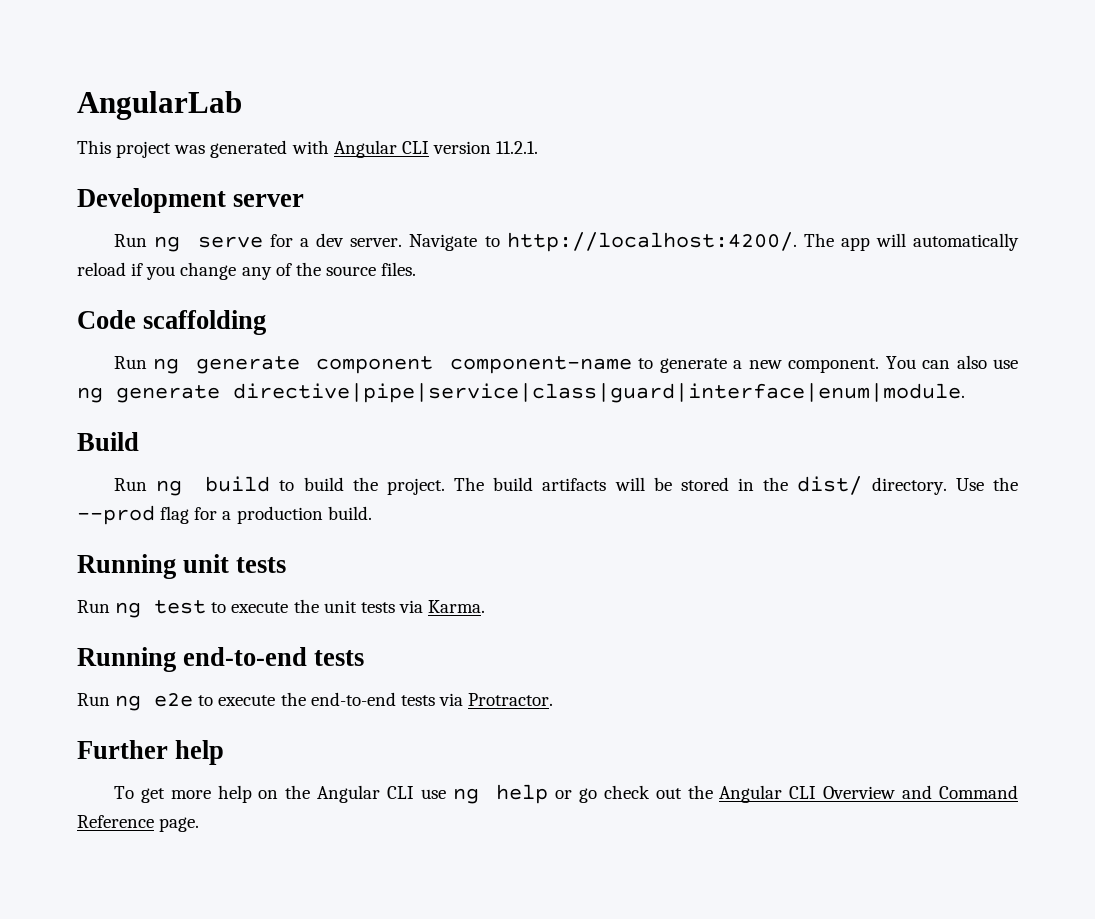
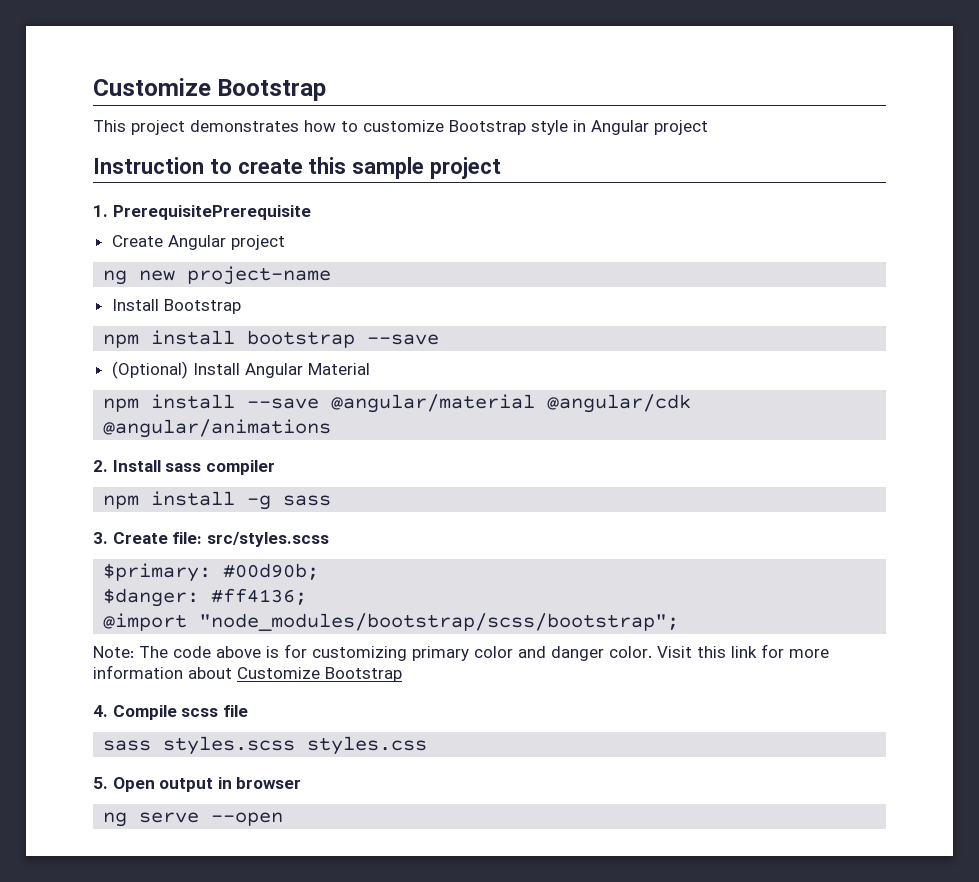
[77,91,242,120] AngularLab -> [93,78,327,101] Customize Bootstrap
[174,140,539,158] [77,188,305,213] [113,232,1019,252] [77,262,417,280] [77,310,267,335] [113,355,1019,374] [77,383,965,403] [77,432,139,451] [113,476,1018,496] [77,505,372,525] [77,554,287,579] [77,599,486,618] [77,647,365,672] [77,692,554,711] [77,740,225,765] [113,784,1019,804] [77,815,200,832] was generated with Angular CLI version 11.2.1. // Development server // Run ng serve for a dev server. Navigate to http://localhost:4200/. The app will automatically reload if you change any of the source files. // Code scaffolding // Run ng generate component component-name to generate a new component. You can also use ng generate directive|pipe|service|class|guard|interface|enum|module. // Build // Run ng build to build the project. The build artifacts will be stored in the dist/ directory. Use the --prod flag for a production build. // Running unit tests // Run ng test to execute the unit tests via Karma. // Running end-to-end tests // Run ng e2e to execute the end-to-end tests via Protractor. // Further help // To get more help on the Angular CLI use ng help or go check out the Angular CLI Overview and Command Reference page. -> [190,120,708,135] [93,157,502,179] [93,205,311,220] [111,235,285,250] [103,266,332,285] [111,299,241,314] [103,330,440,348] [111,361,370,379] [103,394,692,413] [103,419,332,438] [93,460,275,475] [103,491,332,510] [93,532,329,547] [103,563,320,582] [103,588,308,607] [103,613,680,631] [93,644,829,661] [93,665,402,682] [93,705,248,720] [103,736,428,755] [93,777,302,792] [103,812,284,827] demonstrates how to customize Bootstrap style in Angular project // Instruction to create this sample project // 1. PrerequisitePrerequisite // Create Angular project // ng new project-name // Install Bootstrap // npm install bootstrap --save // (Optional) Install Angular Material // npm install --save @angular/material @angular/cdk @angular/animations // 2. Install sass compiler // npm install -g sass // 3. Create file: src/styles.scss // $primary: #00d90b; // $danger: #ff4136; // @import "node_modules/bootstrap/scss/bootstrap"; // Note: The code above is for customizing primary color and danger color. Visit this link for more information about Customize Bootstrap // 4. Compile scss file // sass styles.scss styles.css // 5. Open output in browser // ng serve --open

